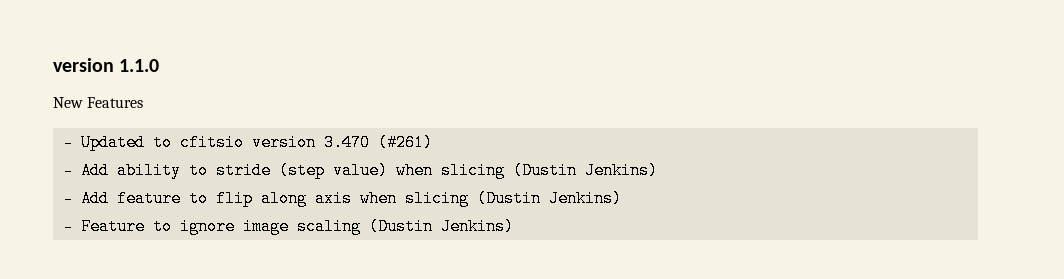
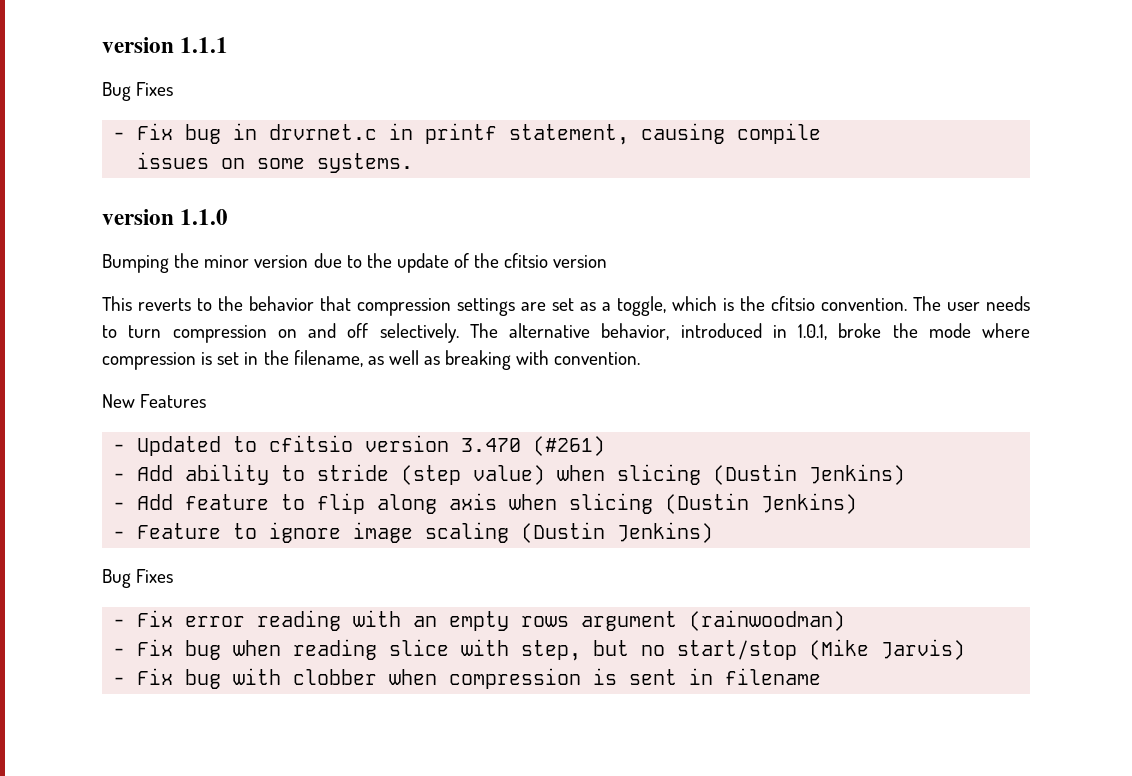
[53,58,160,72] version 1.1.0 -> [102,37,229,53] [102,82,174,101] [113,123,822,145] [137,152,414,173] [102,209,229,225] [102,253,608,273] [102,296,1030,316] [102,323,1030,343] [102,350,641,370] version 1.1.1 // Bug Fixes // - Fix bug in drvrnet.c in printf statement, causing compile // issues on some systems. // version 1.1.0 // Bumping the minor version due to the update of the cfitsio version // This reverts to the behavior that compression settings are set as a toggle, which is the cfitsio convention. The user needs to turn compression on and off selectively. The alternative behavior, introduced in 1.0.1, broke the mode where compression is set in the filename, as well as breaking with convention.
(514, 226) none -> [102,569,174,588] [113,610,846,631] [113,639,966,661] [113,668,822,689] // Bug Fixes // - Fix error reading with an empty rows argument (rainwoodman) // - Fix bug when reading slice with step, but no start/stop (Mike Jarvis) // - Fix bug with clobber when compression is sent in filename

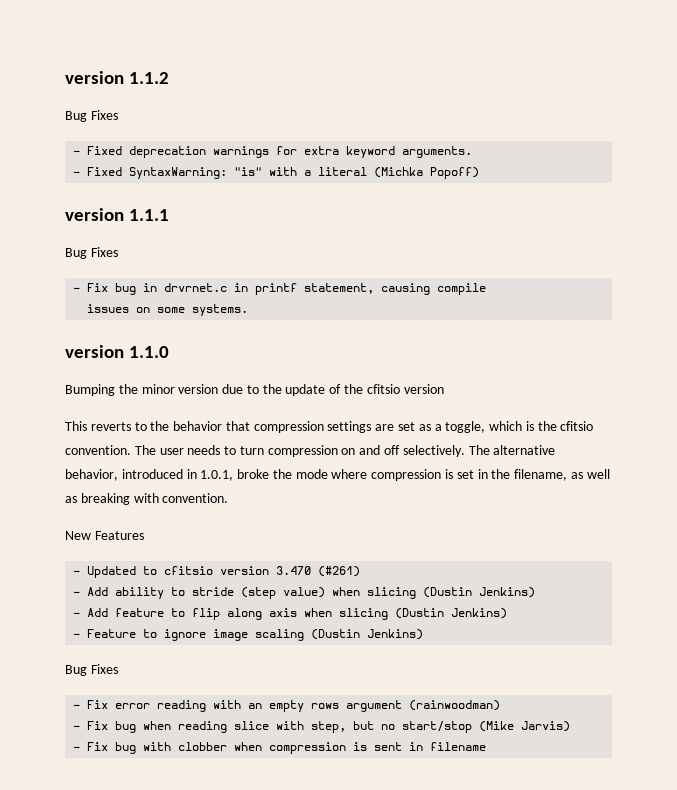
[102,37,174,53] version -> [65,71,170,84] [65,110,118,122] [73,146,473,158] [73,167,480,179] [65,208,124,221] version 1.1.2 // Bug Fixes // - Fixed deprecation warnings for extra keyword arguments. // - Fixed SyntaxWarning: "is" with a literal (Michka Popoff) // version

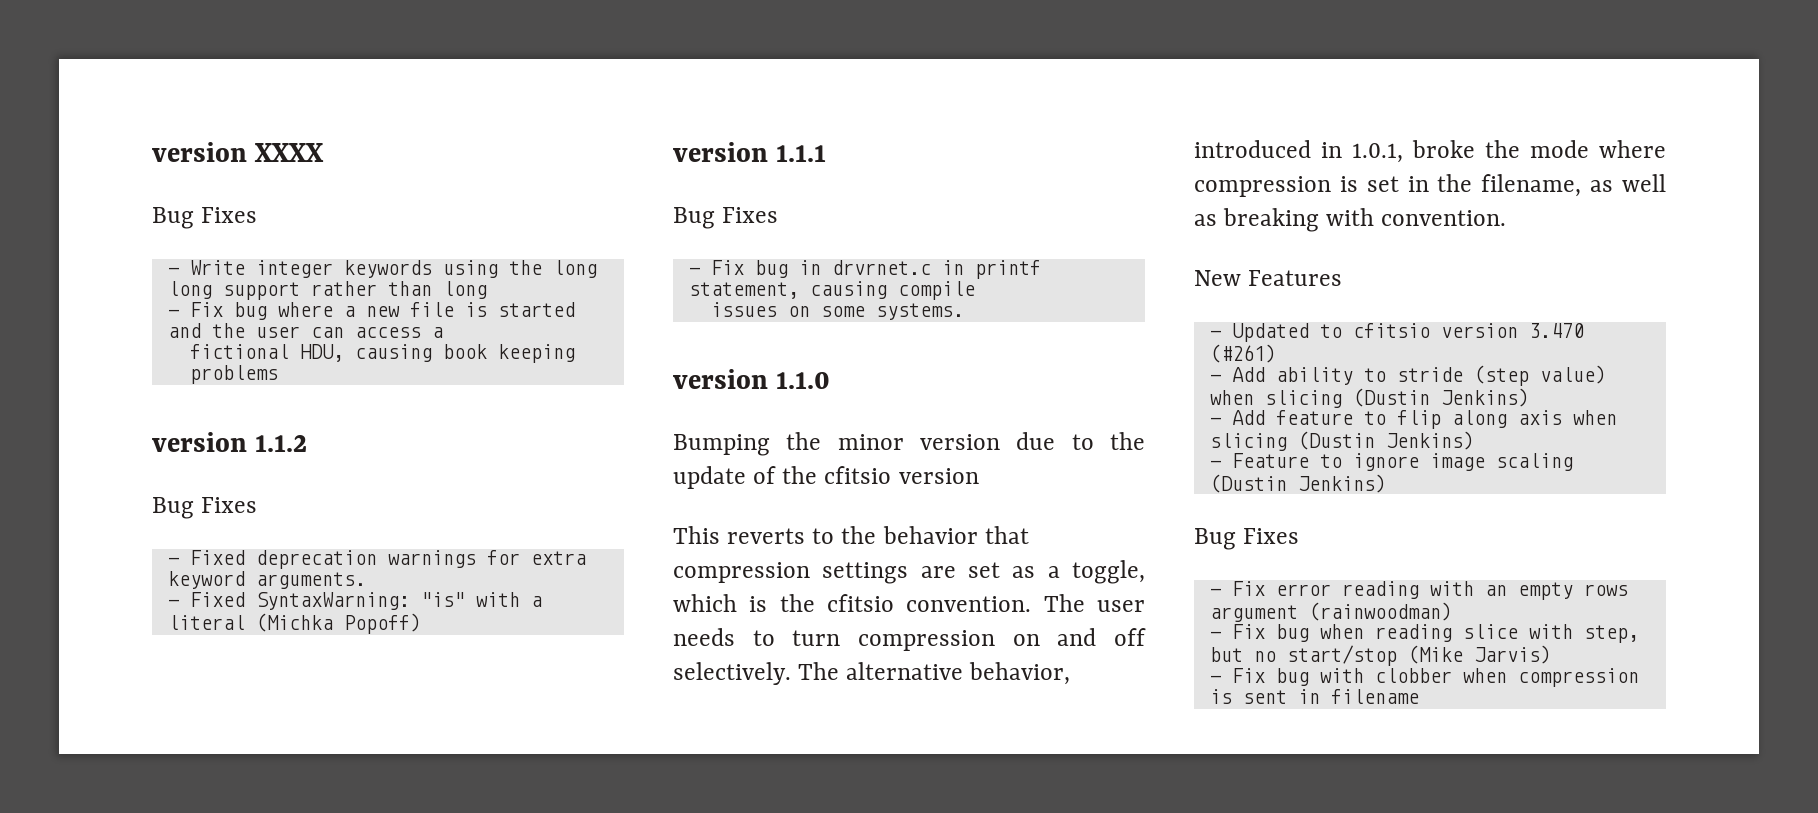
[65,71,124,84] version -> [152,142,325,162] [152,207,258,229] [167,260,597,278] [167,281,487,300] [167,302,575,320] [167,323,443,338] [189,344,575,363] [189,365,278,384] [152,432,247,452] version XXXX // Bug Fixes // - Write integer keywords using the long long support rather than long // - Fix bug where a new file is started and the user can access a // fictional HDU, causing book keeping problems // version

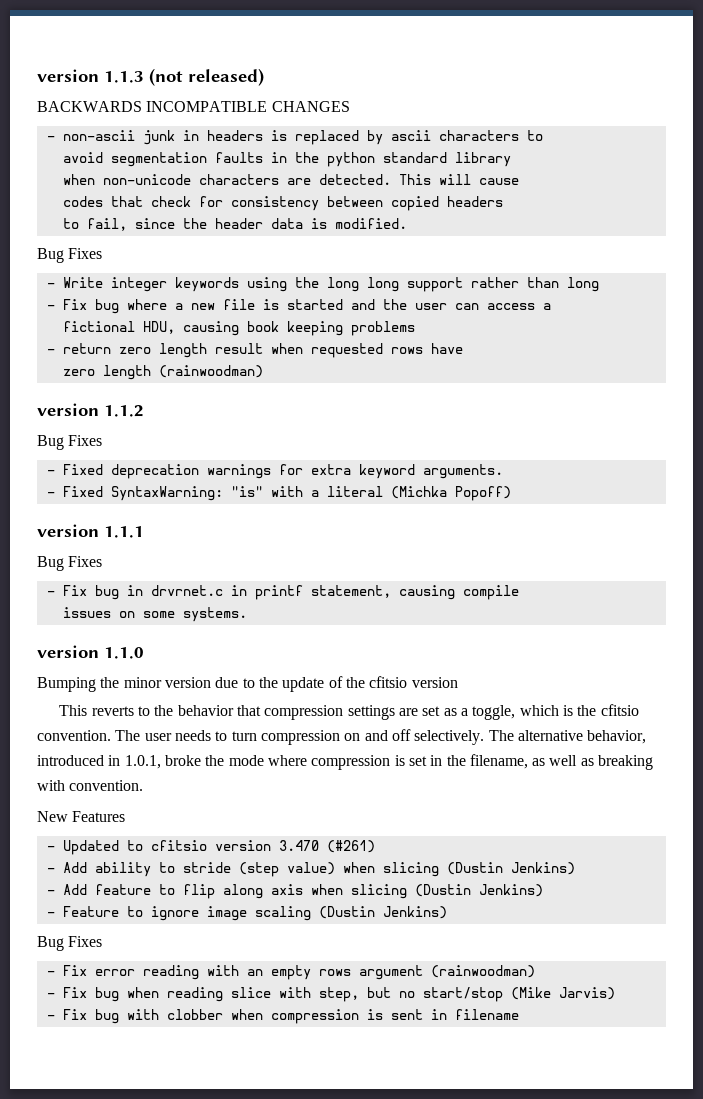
[152,142,325,162] version XXXX -> [37,68,264,86] [37,101,350,112] [46,130,543,145] [62,152,511,167] [62,174,519,185] [62,196,503,211] [62,218,407,231] version 1.1.3 (not released) // BACKWARDS INCOMPATIBLE CHANGES // - non-ascii junk in headers is replaced by ascii characters to // avoid segmentation faults in the python standard library // when non-unicode characters are detected. This will cause // codes that check for consistency between copied headers // to fail, since the header data is modified.
(278, 374) none -> [46,343,463,358] [62,365,263,380] // - return zero length result when requested rows have // zero length (rainwoodman)

